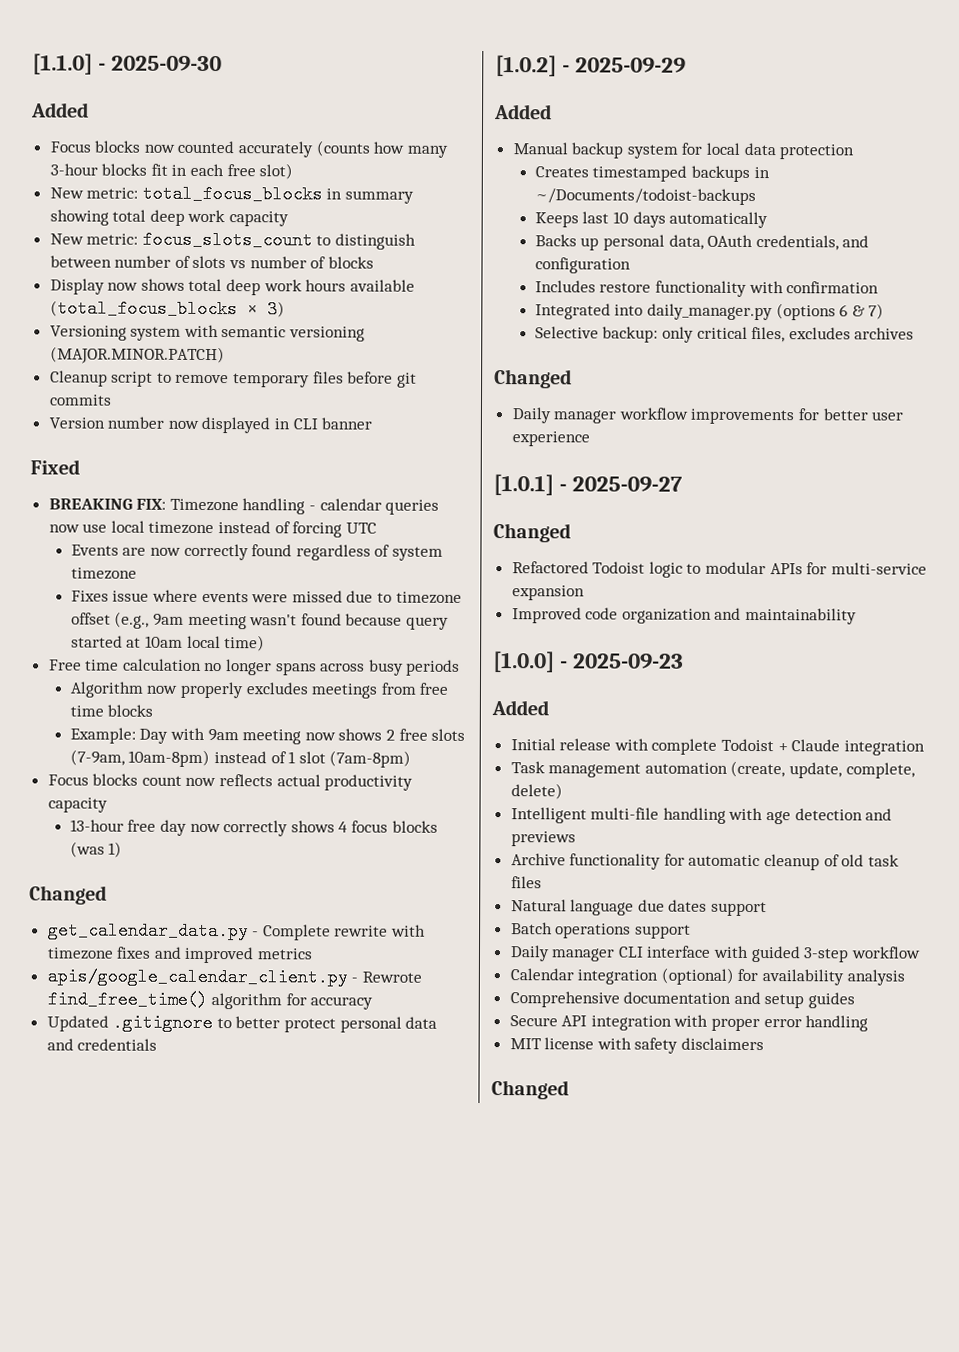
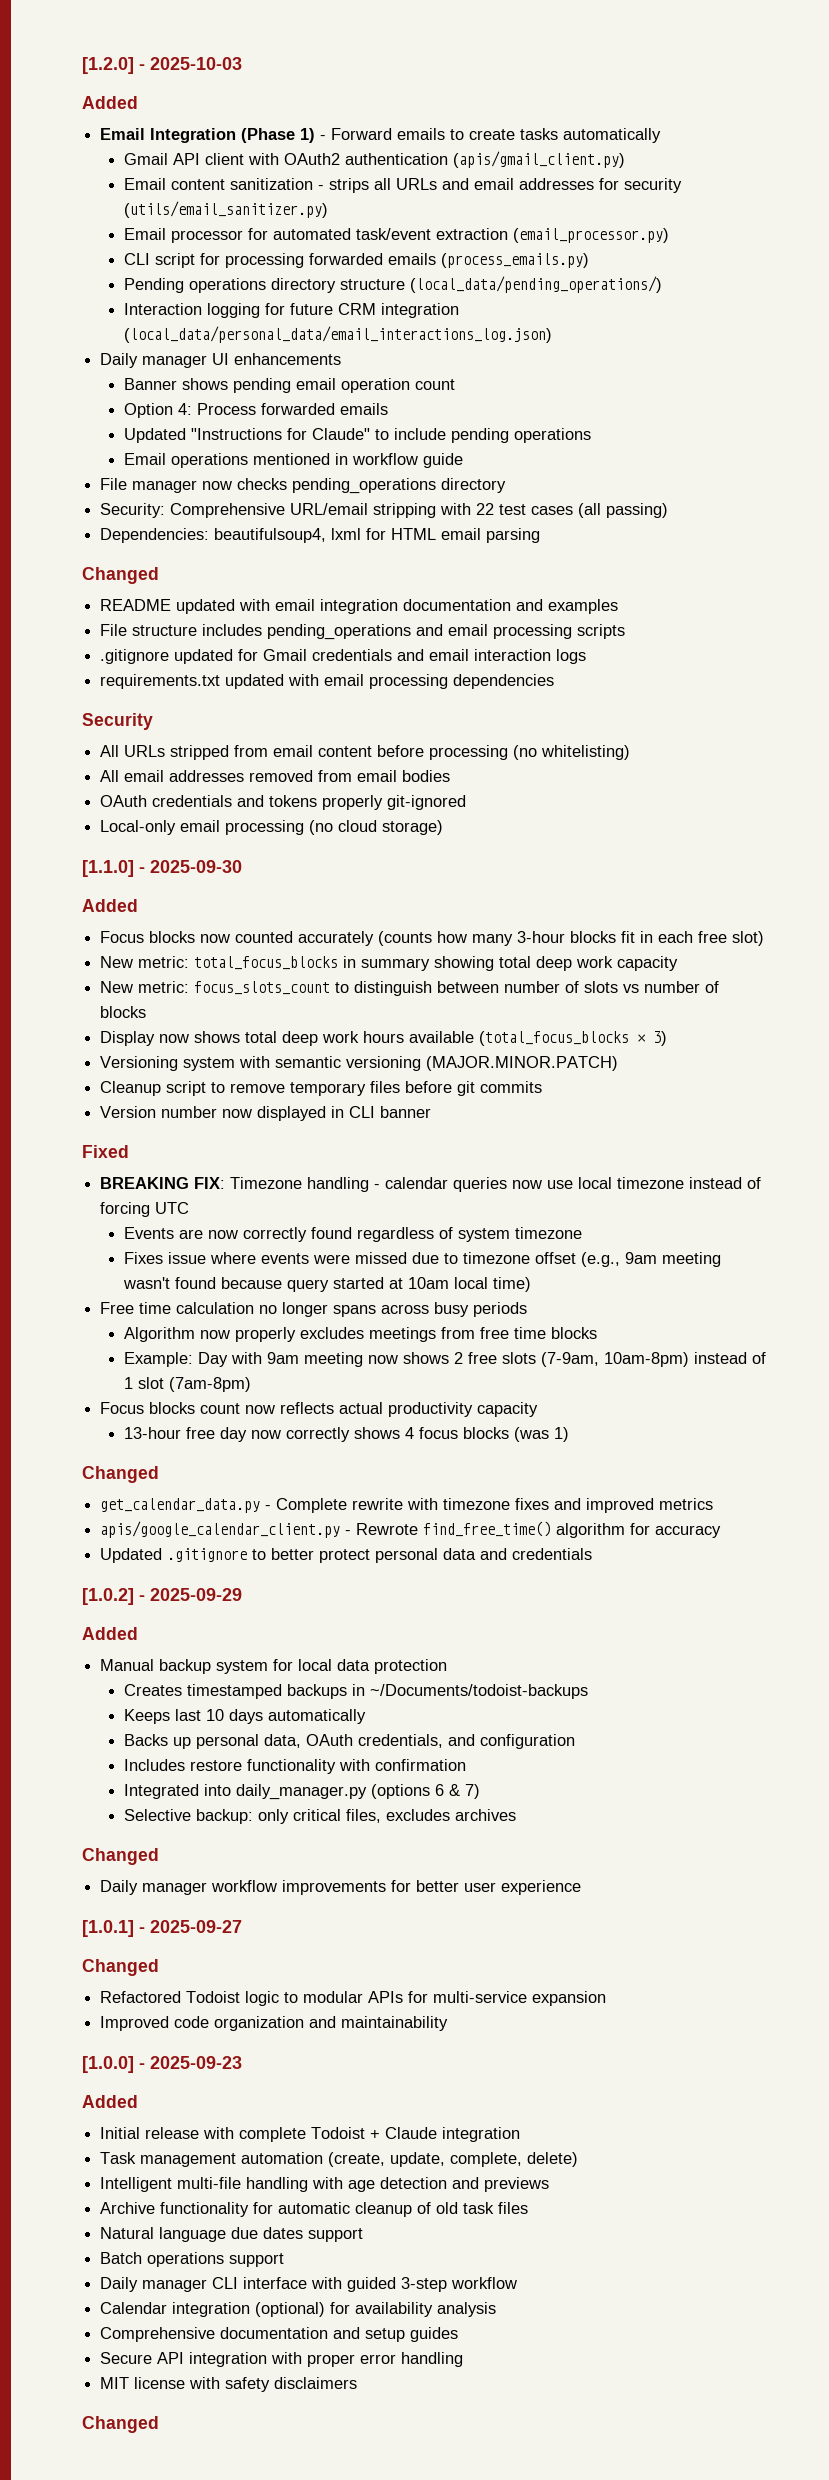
(32, 64) none -> [82,57,242,74] [82,96,138,109] [100,128,662,143] [124,151,626,168] [124,178,683,193] [124,201,329,218] [124,228,670,243] [124,253,590,268] [124,276,663,293] [124,303,460,318] [124,326,553,343] [100,353,342,368] [124,378,456,393] [124,403,389,418] [124,428,592,443] [124,453,464,468] [100,478,507,494] [100,503,669,518] [100,528,541,543] [82,567,159,584] [100,599,619,614] [100,624,626,640] [100,649,587,664] [100,674,555,689] [82,713,153,730] [100,745,631,760] [100,770,451,782] [100,795,467,810] [100,820,444,835] [1.2.0] - 2025-10-03 // Added // Email Integration (Phase 1) - Forward emails to create tasks automatically // Gmail API client with OAuth2 authentication (apis/gmail_client.py) // Email content sanitization - strips all URLs and email addresses for security (utils/email_sanitizer.py) // Email processor for automated task/event extraction (email_processor.py) // CLI script for processing forwarded emails (process_emails.py) // Pending operations directory structure (local_data/pending_operations/) // Interaction logging for future CRM integration (local_data/personal_data/email_interactions_log.json) // Daily manager UI enhancements // Banner shows pending email operation count // Option 4: Process forwarded emails // Updated "Instructions for Claude" to include pending operations // Email operations mentioned in workflow guide // File manager now checks pending_operations directory // Security: Comprehensive URL/email stripping with 22 test cases (all passing) // Dependencies: beautifulsoup4, lxml for HTML email parsing // Changed // README updated with email integration documentation and examples // File structure includes pending_operations and email processing scripts // .gitignore updated for Gmail credentials and email interaction logs // requirements.txt updated with email processing dependencies // Security // All URLs stripped from email content before processing (no whitelisting) // All email addresses removed from email bodies // OAuth credentials and tokens properly git-ignored // Local-only email processing (no cloud storage) //

